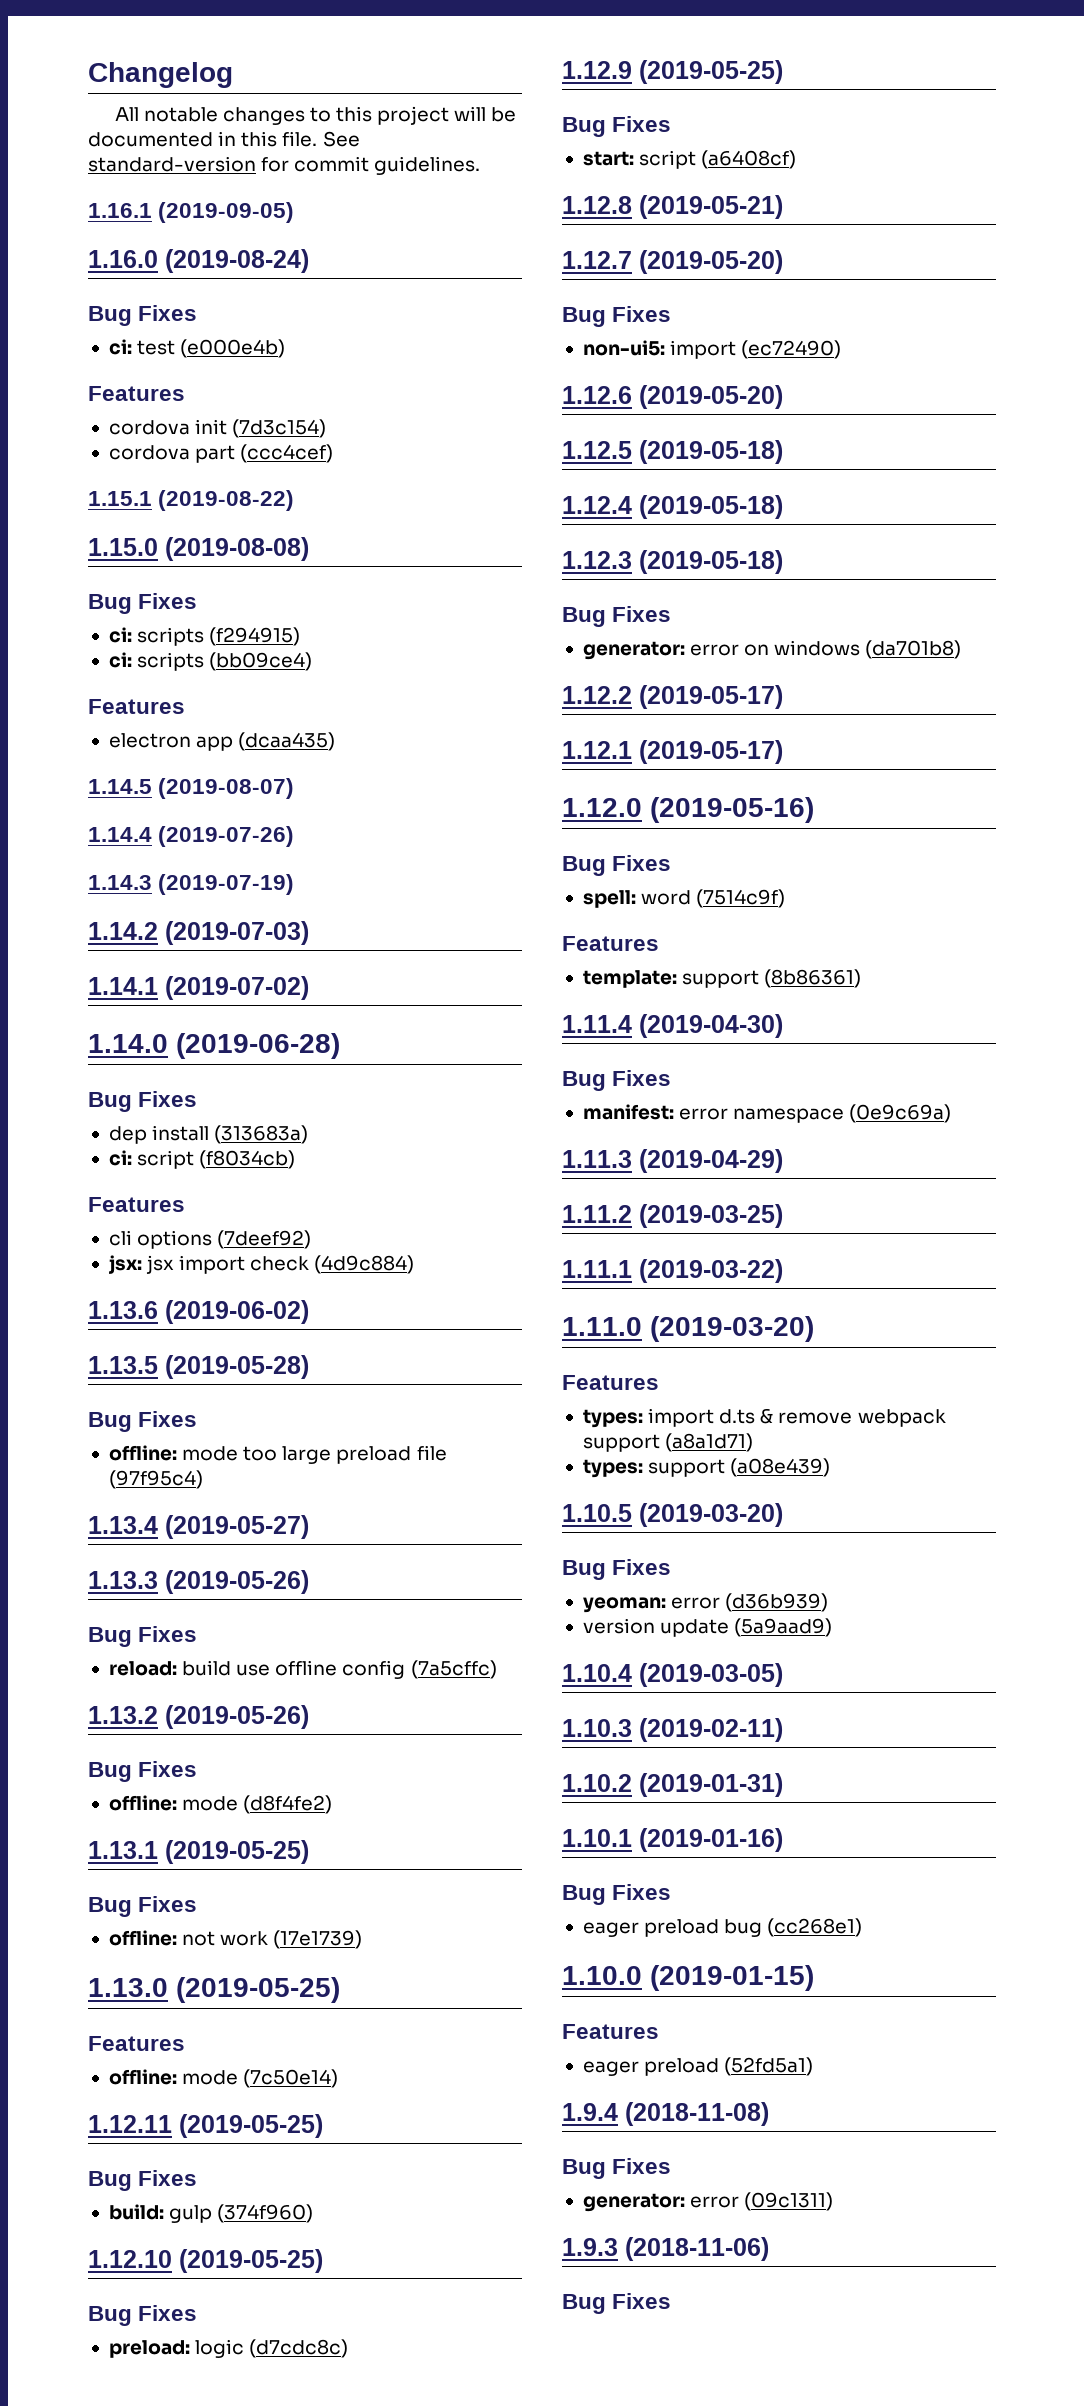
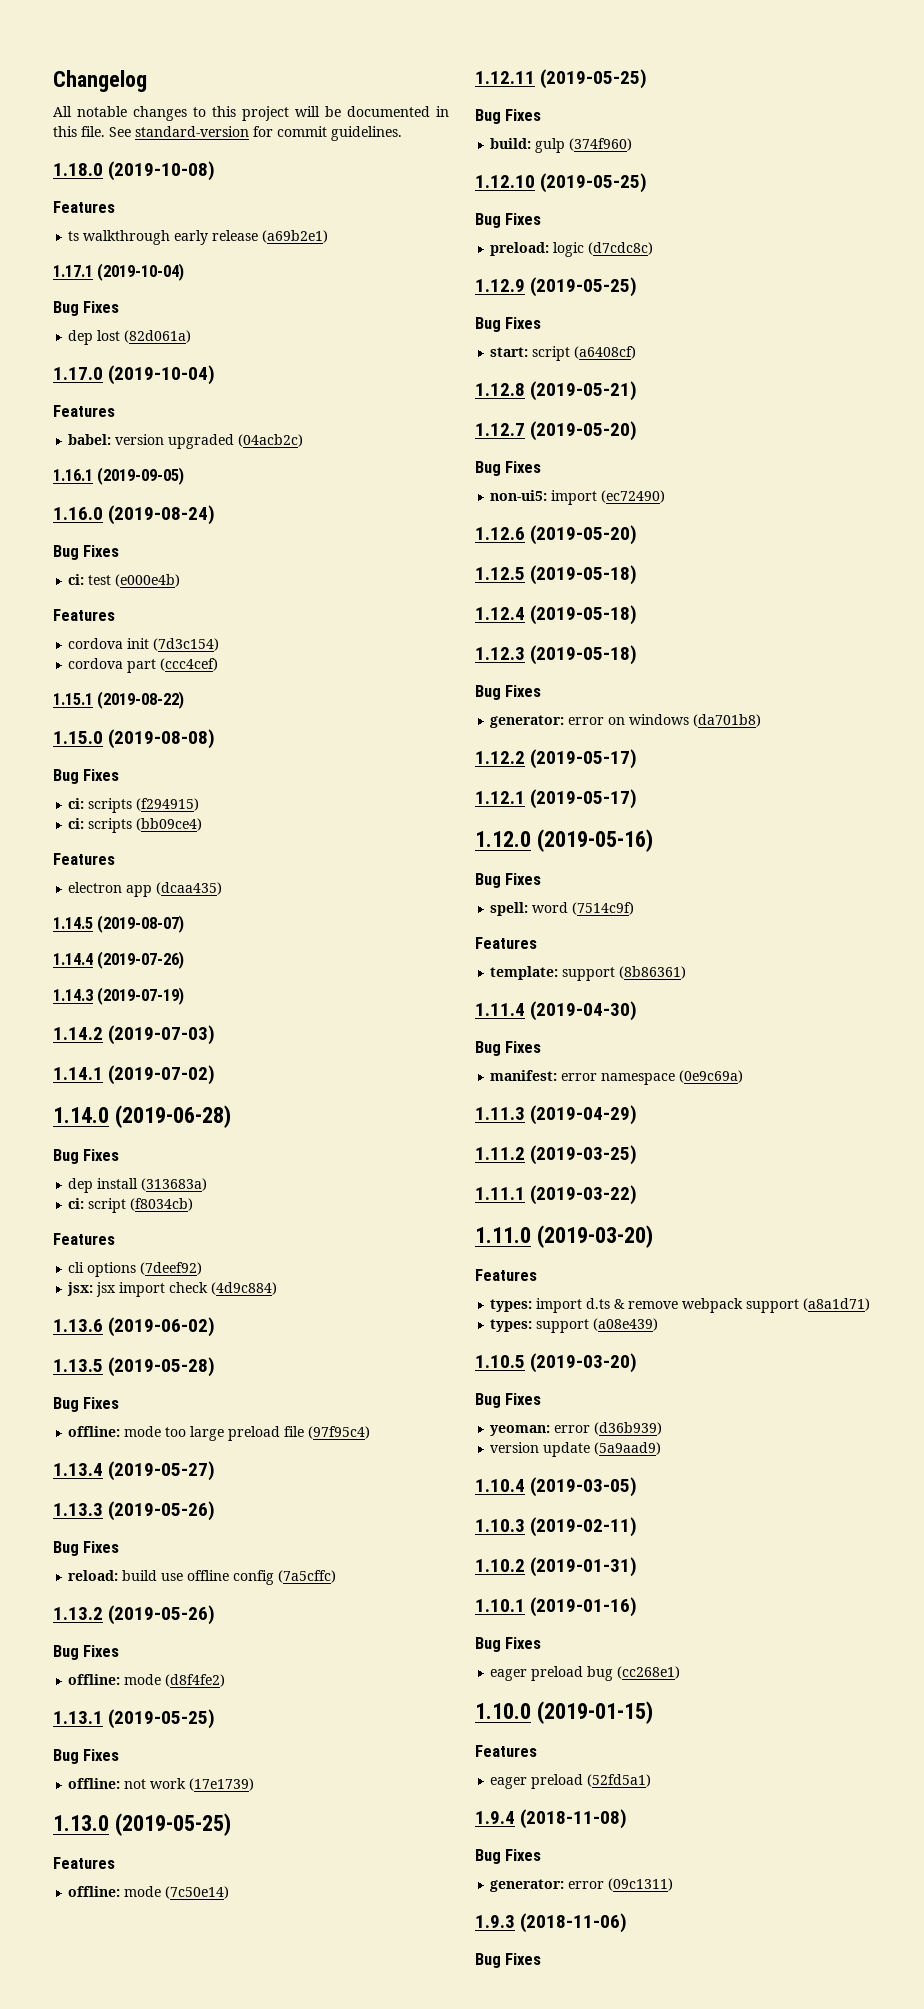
(481, 165) none -> [53,161,216,181] [53,201,115,213] [68,230,329,245] [53,263,185,281] [53,301,120,316] [68,330,192,345] [53,365,216,385] [53,405,115,417] [68,434,304,449] // 1.18.0 (2019-10-08) // Features // ts walkthrough early release (a69b2e1) // 1.17.1 (2019-10-04) // Bug Fixes // dep lost (82d061a) // 1.17.0 (2019-10-04) // Features // babel: version upgraded (04acb2c)

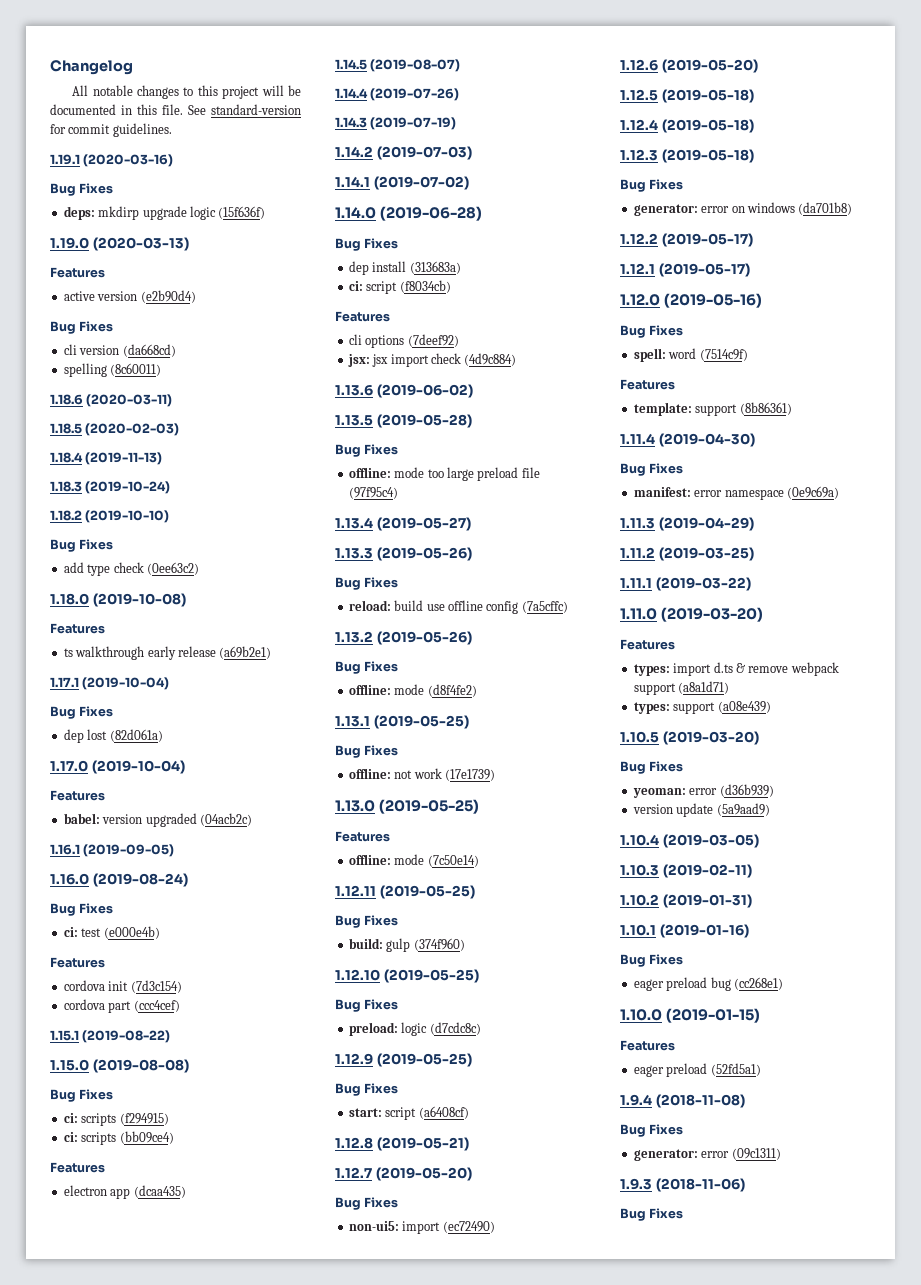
(402, 133) none -> [50,154,174,167] [50,183,114,196] [63,206,266,220] [50,237,189,251] [50,267,105,278] [63,290,196,303] [50,321,114,334] [63,344,176,357] [63,363,162,377] [50,394,173,407] [50,423,180,436] [50,452,163,465] [50,481,171,494] [50,510,170,523] [50,539,114,552] [63,562,199,576] // 1.19.1 (2020-03-16) // Bug Fixes // deps: mkdirp upgrade logic (15f636f) // 1.19.0 (2020-03-13) // Features // active version (e2b90d4) // Bug Fixes // cli version (da668cd) // spelling (8c60011) // 1.18.6 (2020-03-11) // 1.18.5 (2020-02-03) // 1.18.4 (2019-11-13) // 1.18.3 (2019-10-24) // 1.18.2 (2019-10-10) // Bug Fixes // add type check (0ee63c2)

